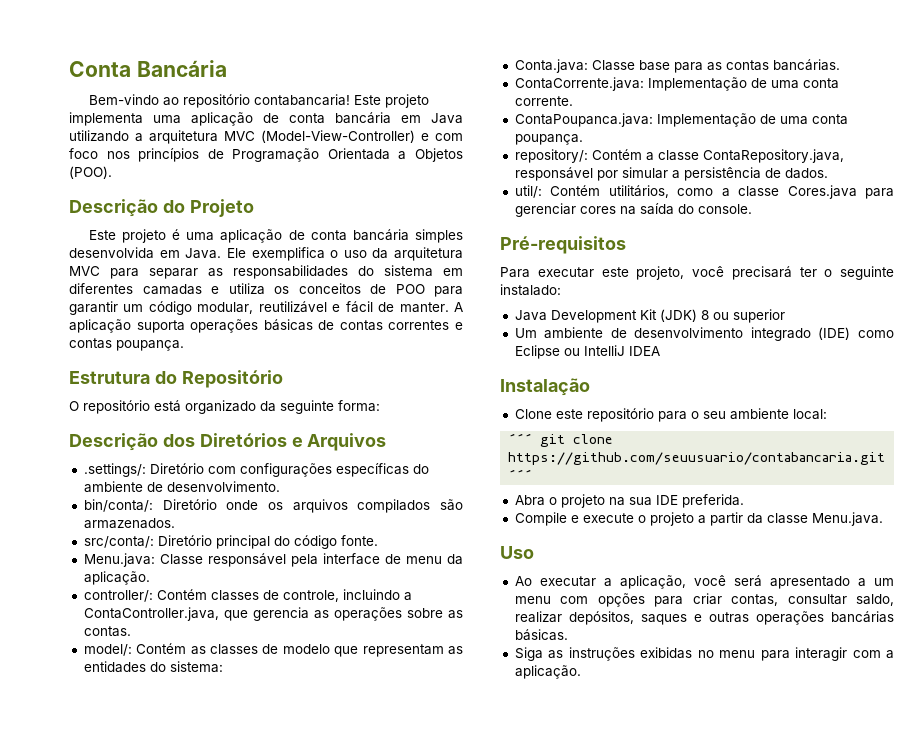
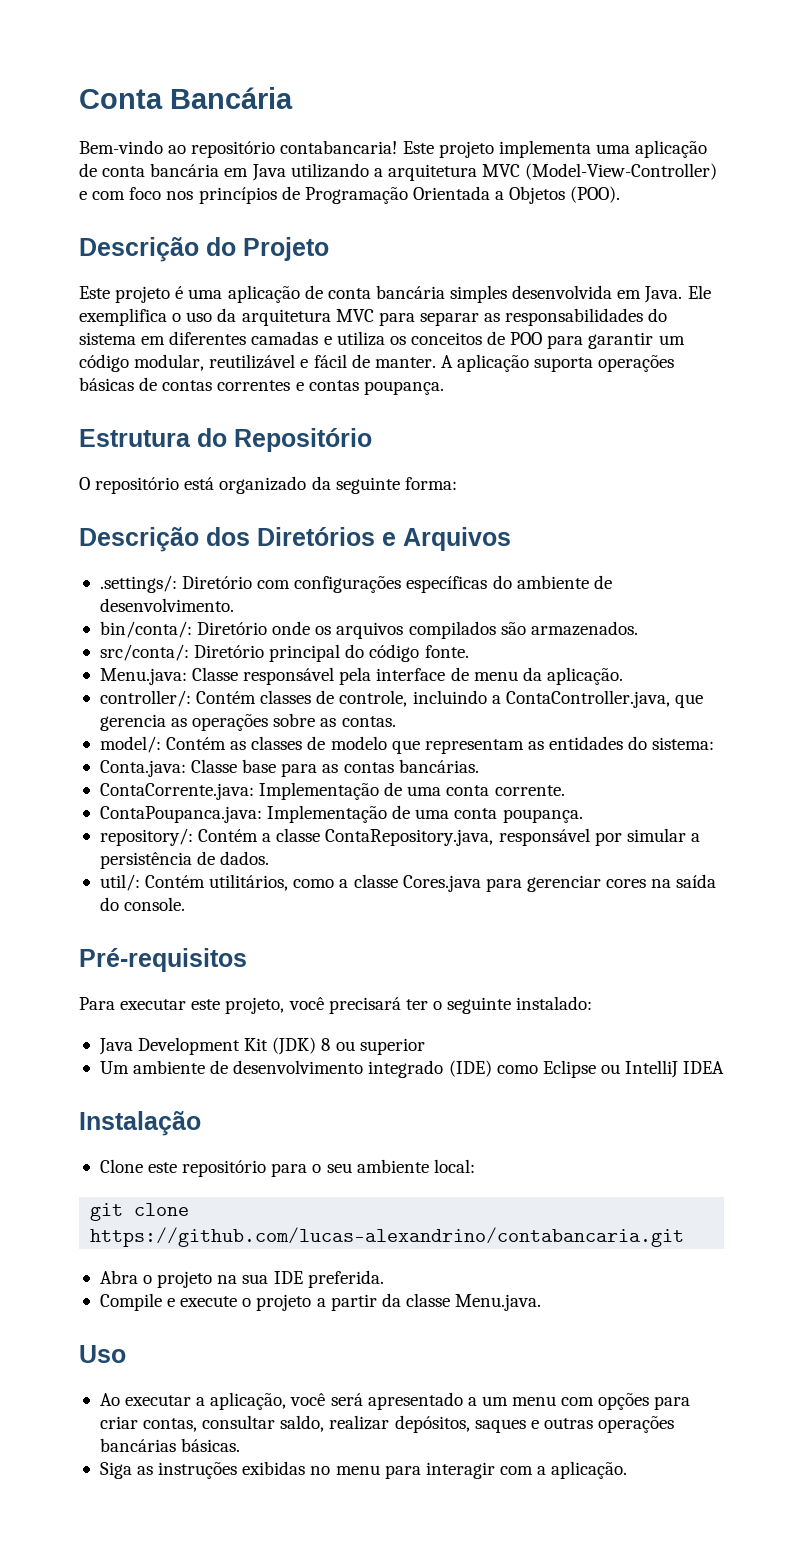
[508,433,533,444] ´´´ -> (475, 1166) none
[508,452,886,465] [508,469,533,480] https://github.com/seuusuario/contabancaria.git ´´´ -> [90,1227,685,1247] https://github.com/lucas-alexandrino/contabancaria.git

